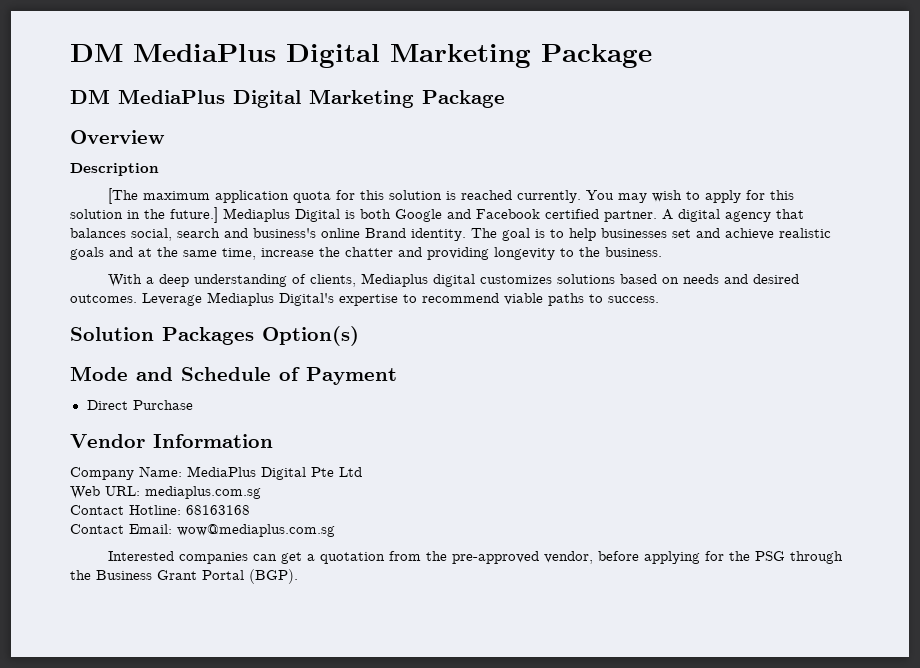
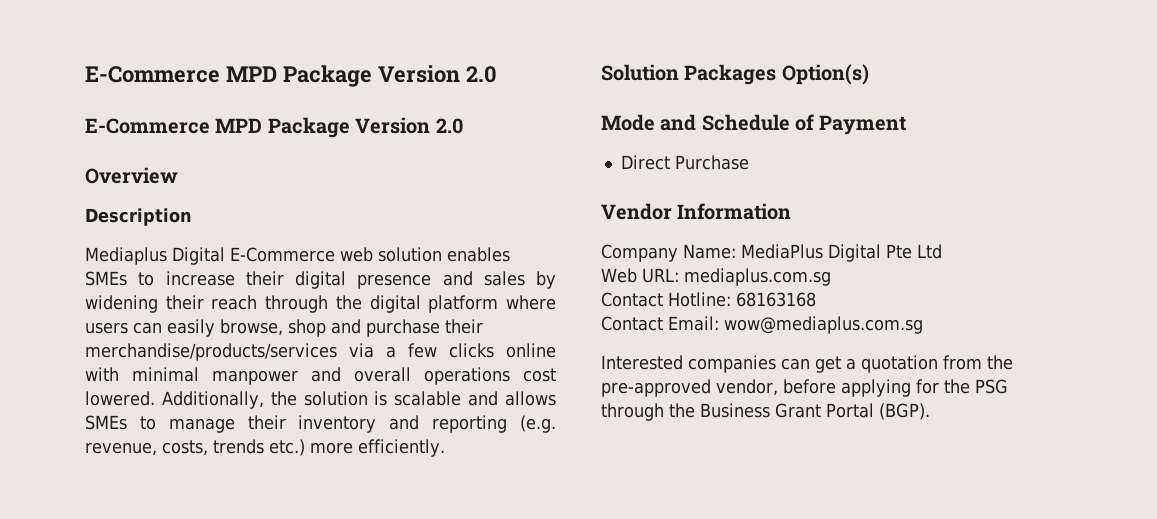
[70,44,652,68] [70,89,505,108] DM MediaPlus Digital Marketing Package // DM MediaPlus Digital Marketing Package -> [85,65,497,87] [85,117,463,138] E-Commerce MPD Package Version 2.0 // E-Commerce MPD Package Version 2.0
[107,188,794,204] [70,207,804,223] [70,228,831,241] [70,247,662,260] [107,273,799,287] [70,292,659,306] [The maximum application quota for this solution is reached currently. You may wish to apply for this solution in the future.] Mediaplus Digital is both Google and Facebook certified partner. A digital agency that balances social, search and business's online Brand identity. The goal is to help businesses set and achieve realistic goals and at the same time, increase the chatter and providing longevity to the business. // With a deep understanding of clients, Mediaplus digital customizes solutions based on needs and desired outcomes. Leverage Mediaplus Digital's expertise to recommend viable paths to success. -> [85,247,510,265] [85,271,556,289] [85,295,556,313] [85,319,483,337] [85,343,556,361] [85,367,556,385] [85,391,556,409] [85,415,556,433] [85,439,445,457] Mediaplus Digital E-Commerce web solution enables SMEs to increase their digital presence and sales by widening their reach through the digital platform where users can easily browse, shop and purchase their merchandise/products/services via a few clicks online with minimal manpower and overall operations cost lowered. Additionally, the solution is scalable and allows SMEs to manage their inventory and reporting (e.g. revenue, costs, trends etc.) more efficiently.

